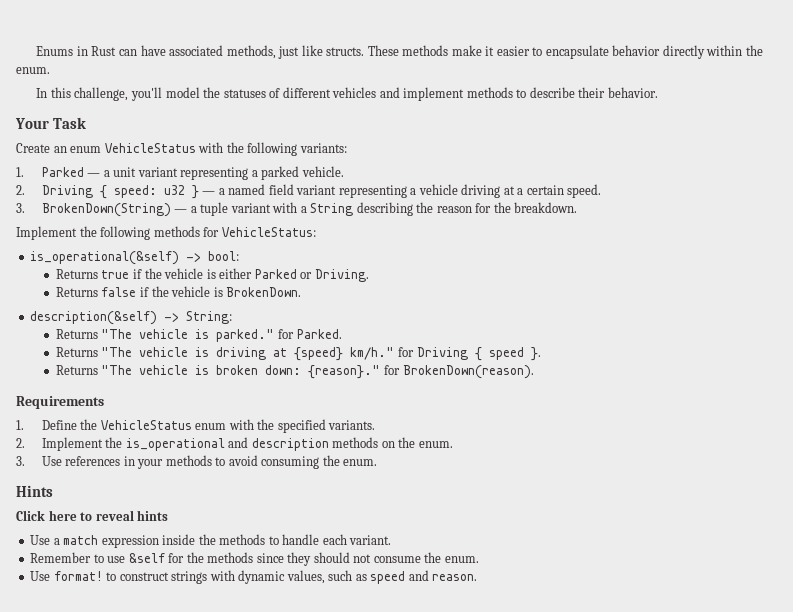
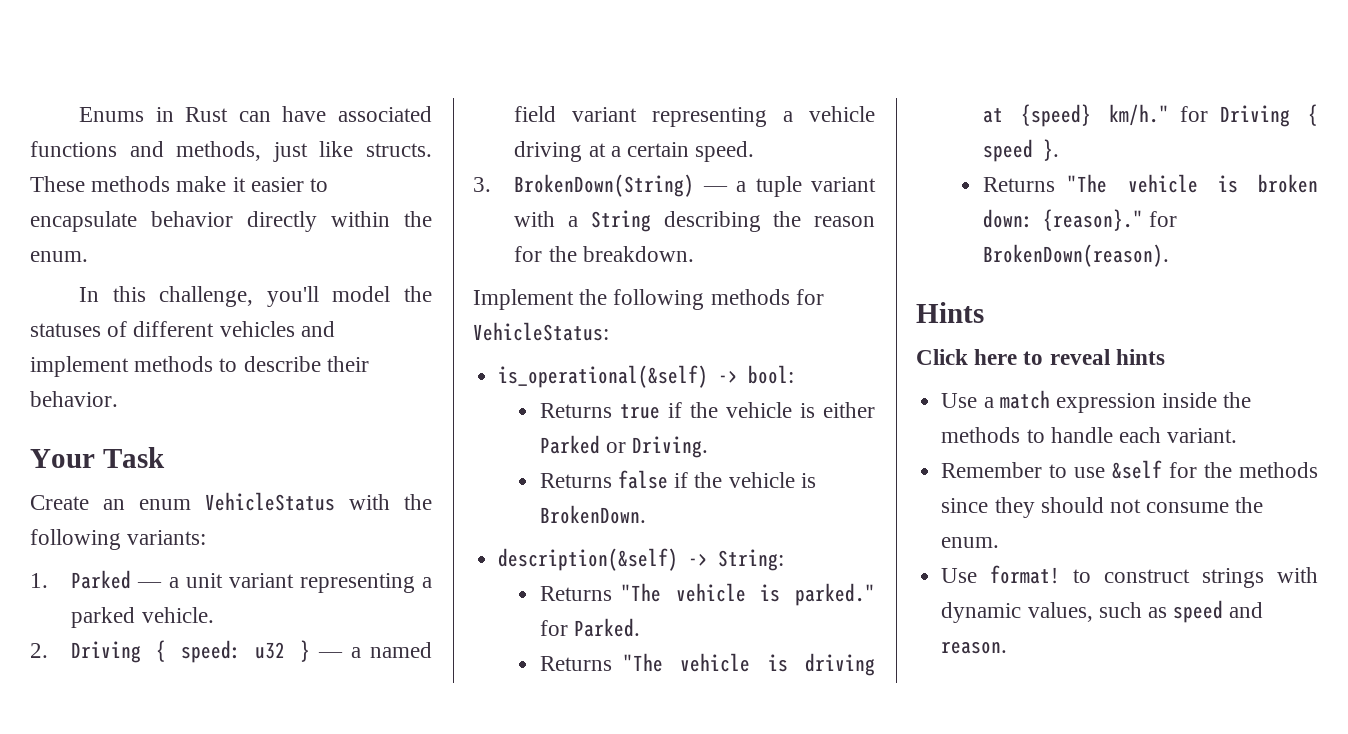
(224, 50) none -> [30,141,164,157] functions and
[16,396,104,409] [16,419,376,433] [16,437,453,451] [16,455,378,469] // Requirements // 1. Define the VehicleStatus enum with the specified variants. // 2. Implement the is_operational and description methods on the enum. // 3. Use references in your methods to avoid consuming the enum. -> (1169, 255) none

